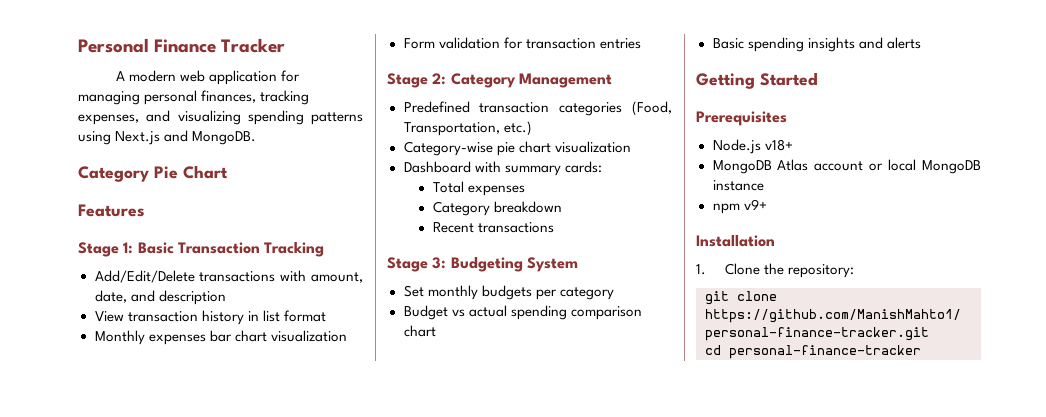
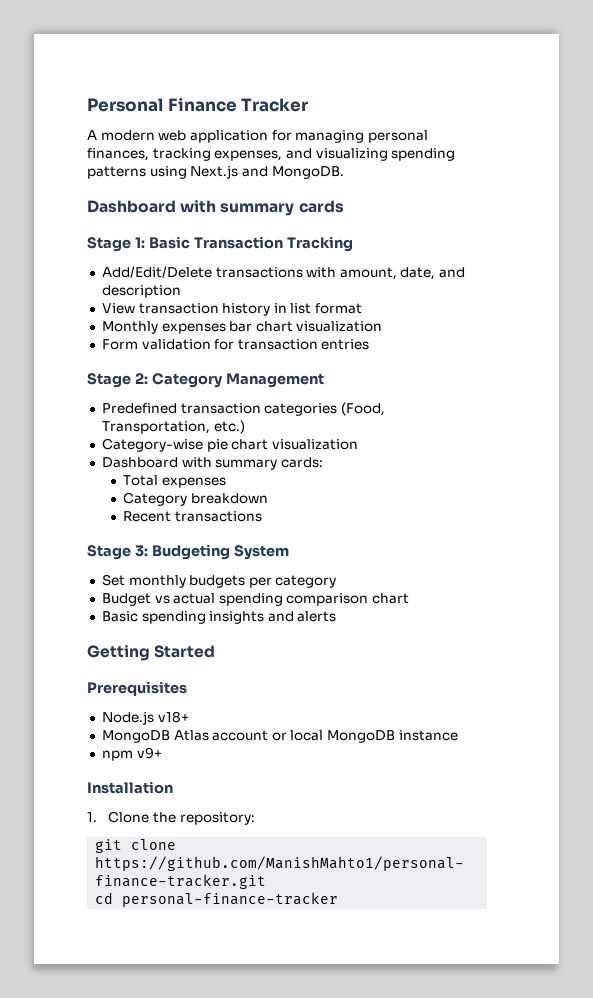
[78,165,228,182] [78,204,145,217] Category Pie Chart // Features -> [87,200,344,216] Dashboard with summary cards

